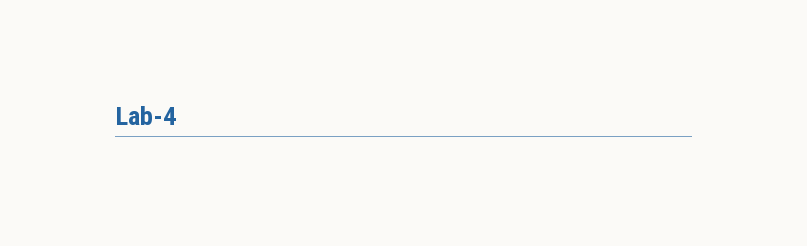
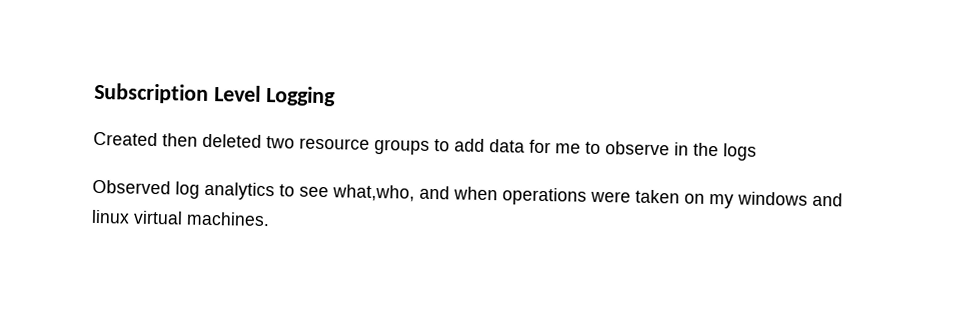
[115,106,176,125] Lab-4 -> [94,82,336,107] [93,131,757,161] [92,179,843,209] [91,209,270,227] Subscription Level Logging // Created then deleted two resource groups to add data for me to observe in the logs // Observed log analytics to see what,who, and when operations were taken on my windows and linux virtual machines.

